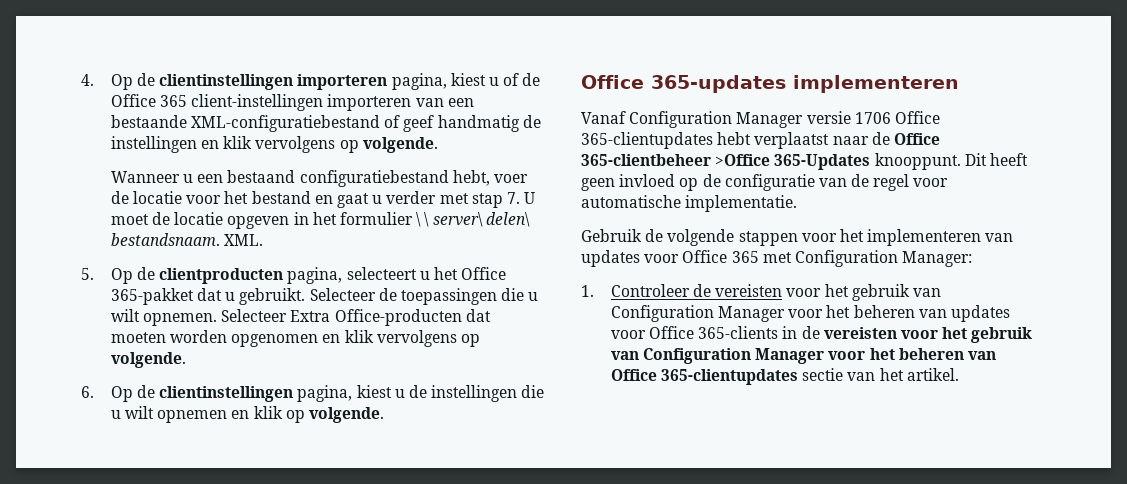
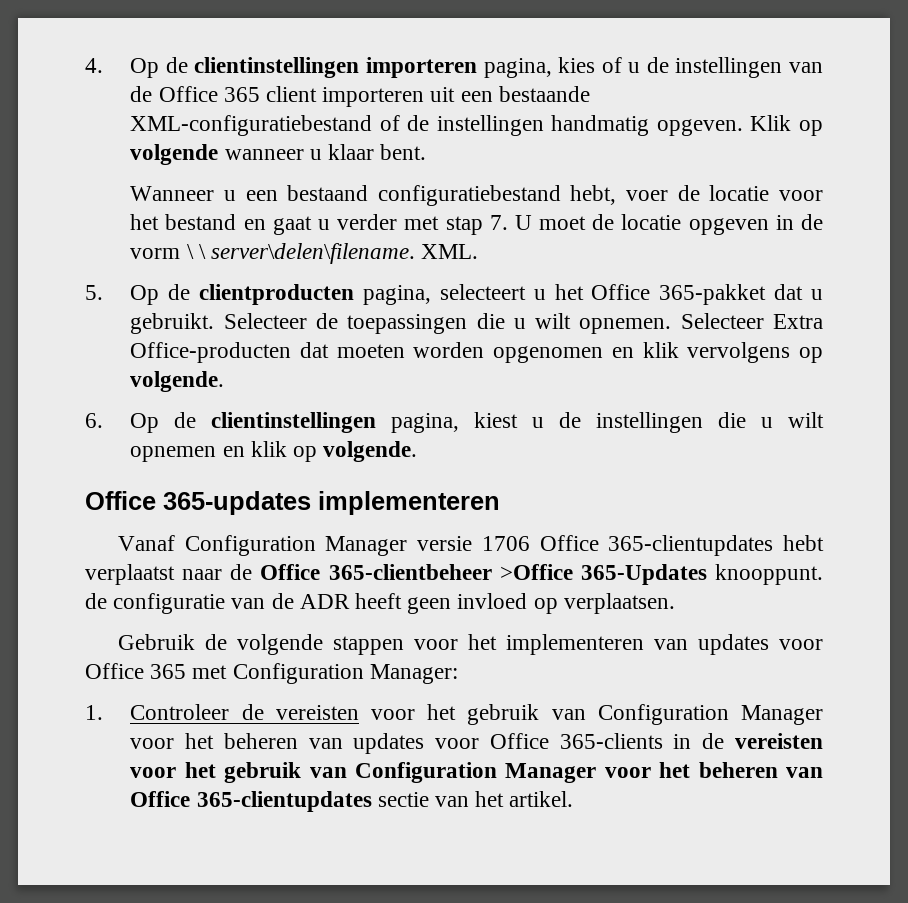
[450,73,541,86] [110,94,474,111] [110,115,541,132] [110,136,438,153] kiest u of de Office 365 client-instellingen importeren van een bestaande XML-configuratiebestand of geef handmatig de instellingen en klik vervolgens op volgende. -> [558,57,823,78] [130,86,590,107] [130,115,823,136] [130,144,427,165] kies of u de instellingen van de Office 365 client importeren uit een bestaande XML-configuratiebestand of de instellingen handmatig opgeven. Klik op volgende wanneer u klaar bent.
[312,212,530,227] [110,233,220,246] het formulier \ \ server\ delen\ bestandsnaam. -> [800,214,823,230] [130,243,415,264] de vorm \ \ server\delen\filename.
[964,153,1028,166] [581,174,949,191] [581,195,798,212] Dit heeft geen invloed op de configuratie van de regel voor automatische implementatie. -> [85,593,675,614] de configuratie van de ADR heeft geen invloed op verplaatsen.

